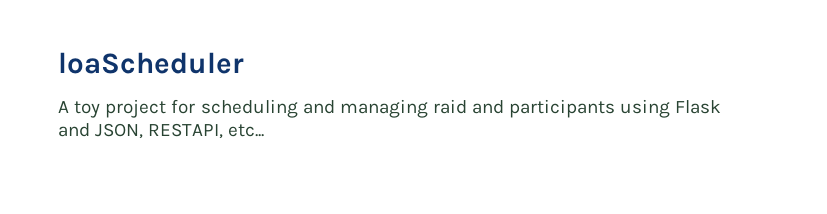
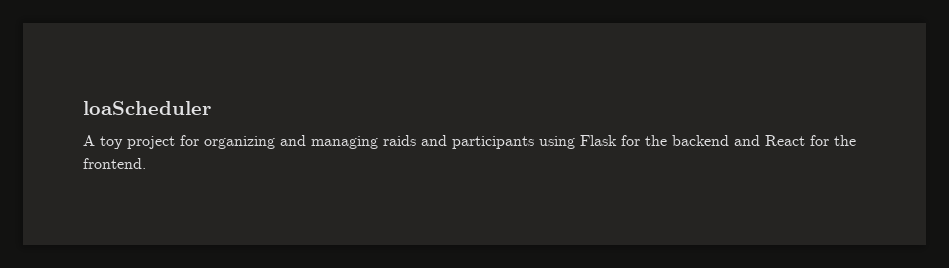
[200,99,298,118] scheduling -> [204,136,275,149] organizing
[432,99,467,114] raid -> [383,135,416,146] raids
[58,123,265,139] and JSON, RESTAPI, etc... -> [621,135,856,146] [83,158,146,169] for the backend and React for the frontend.

